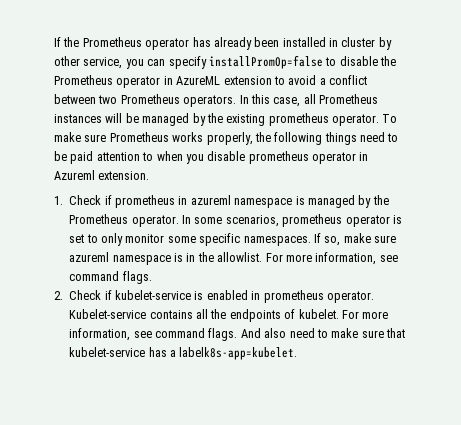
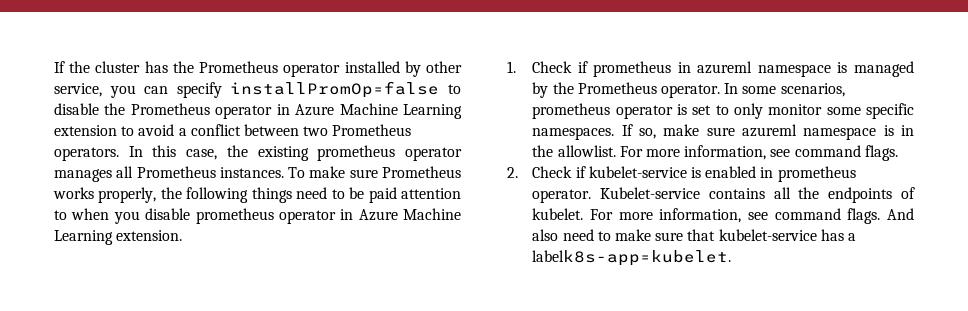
[82,37,376,50] Prometheus operator has already been installed in cluster -> [95,61,400,77] cluster has the Prometheus operator installed
[176,76,221,85] AzureML -> [295,103,462,119] Azure Machine Learning
[303,94,378,104] [54,113,379,126] all Prometheus instances will be managed by the existing prometheus operator. -> [226,145,462,161] [54,166,284,182] the existing prometheus operator manages all Prometheus instances.
[54,170,95,180] Azureml -> [358,208,461,221] [54,230,113,245] Azure Machine Learning

